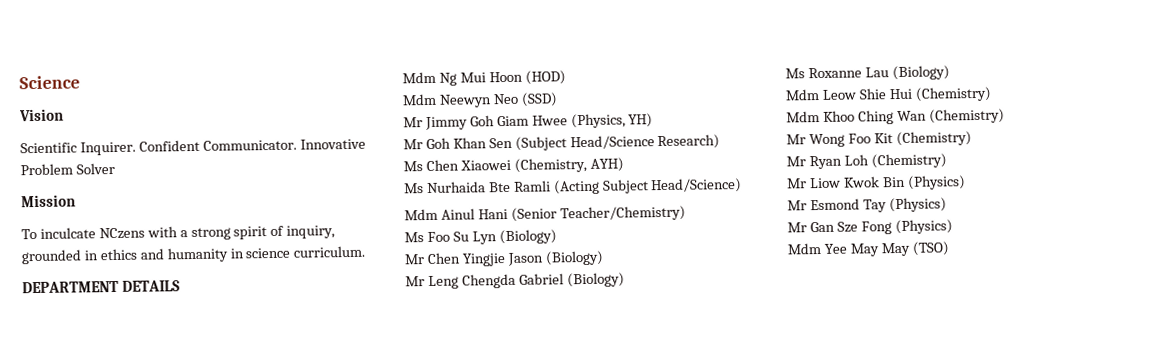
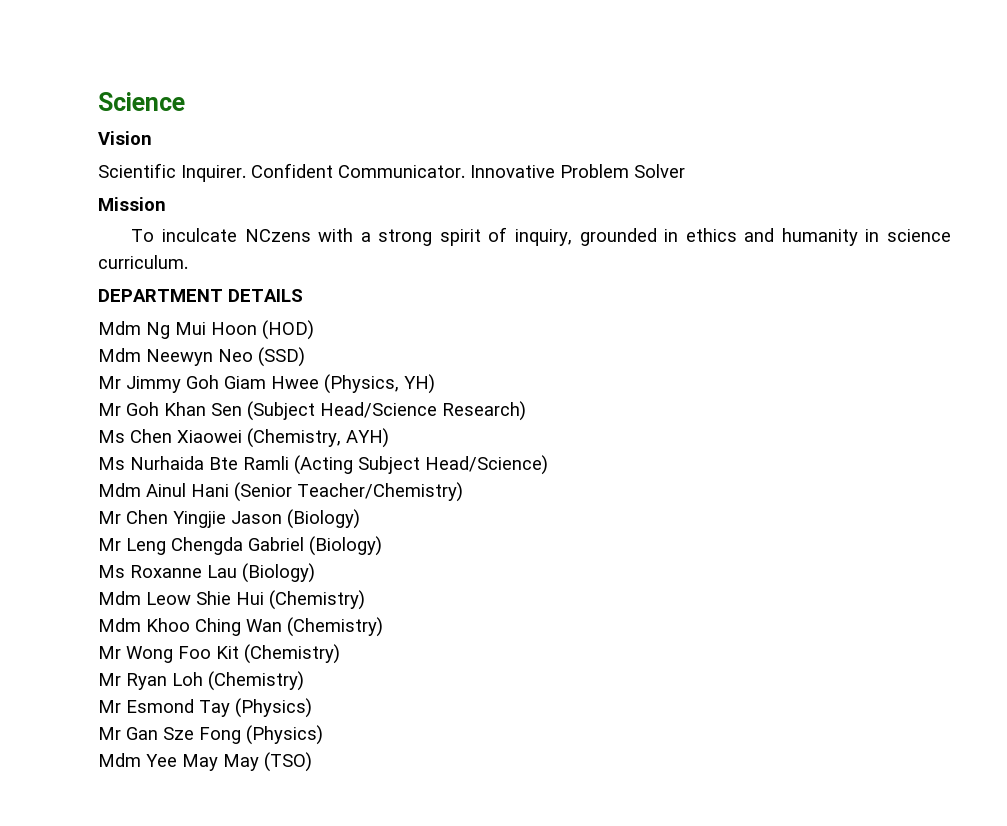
[404,229,557,245] // Ms Foo Su Lyn (Biology) -> (463, 492) none
[786,175,966,190] // Mr Liow Kwok Bin (Physics) -> (304, 681) none

